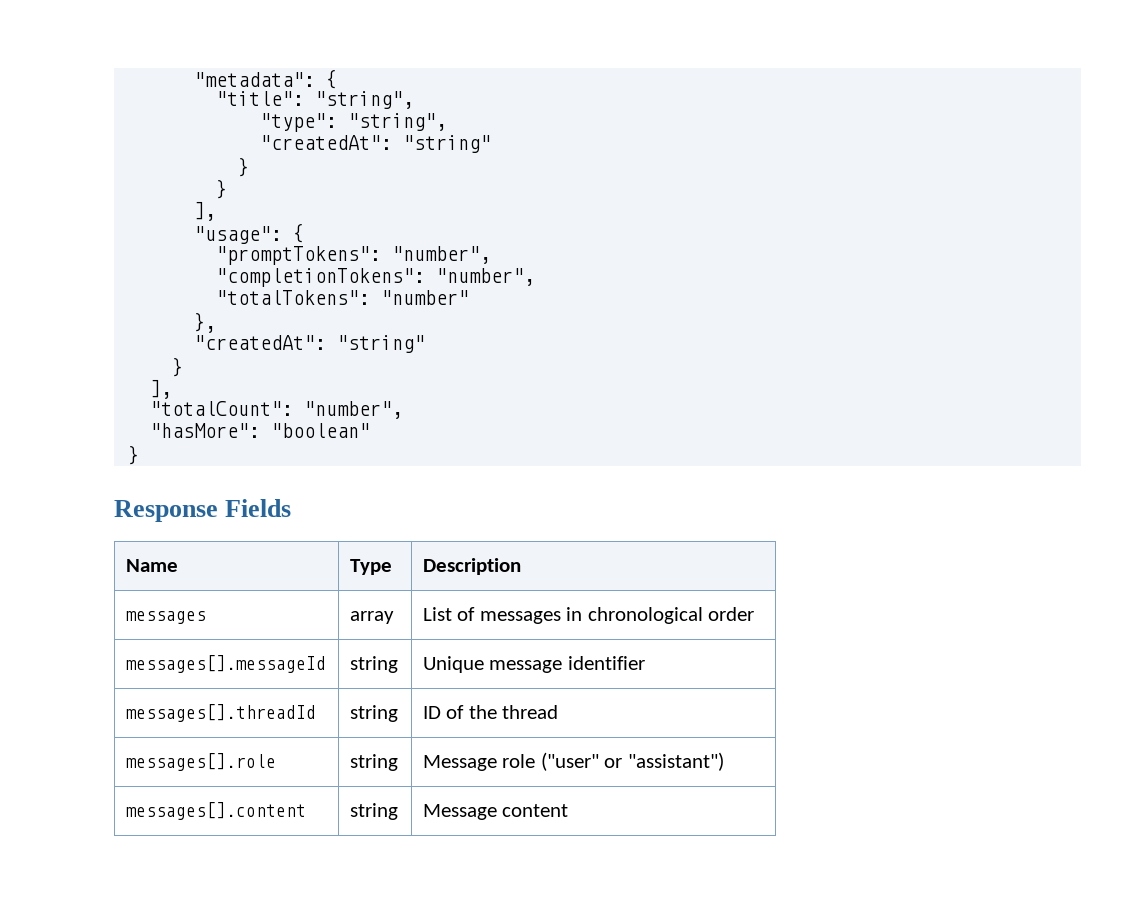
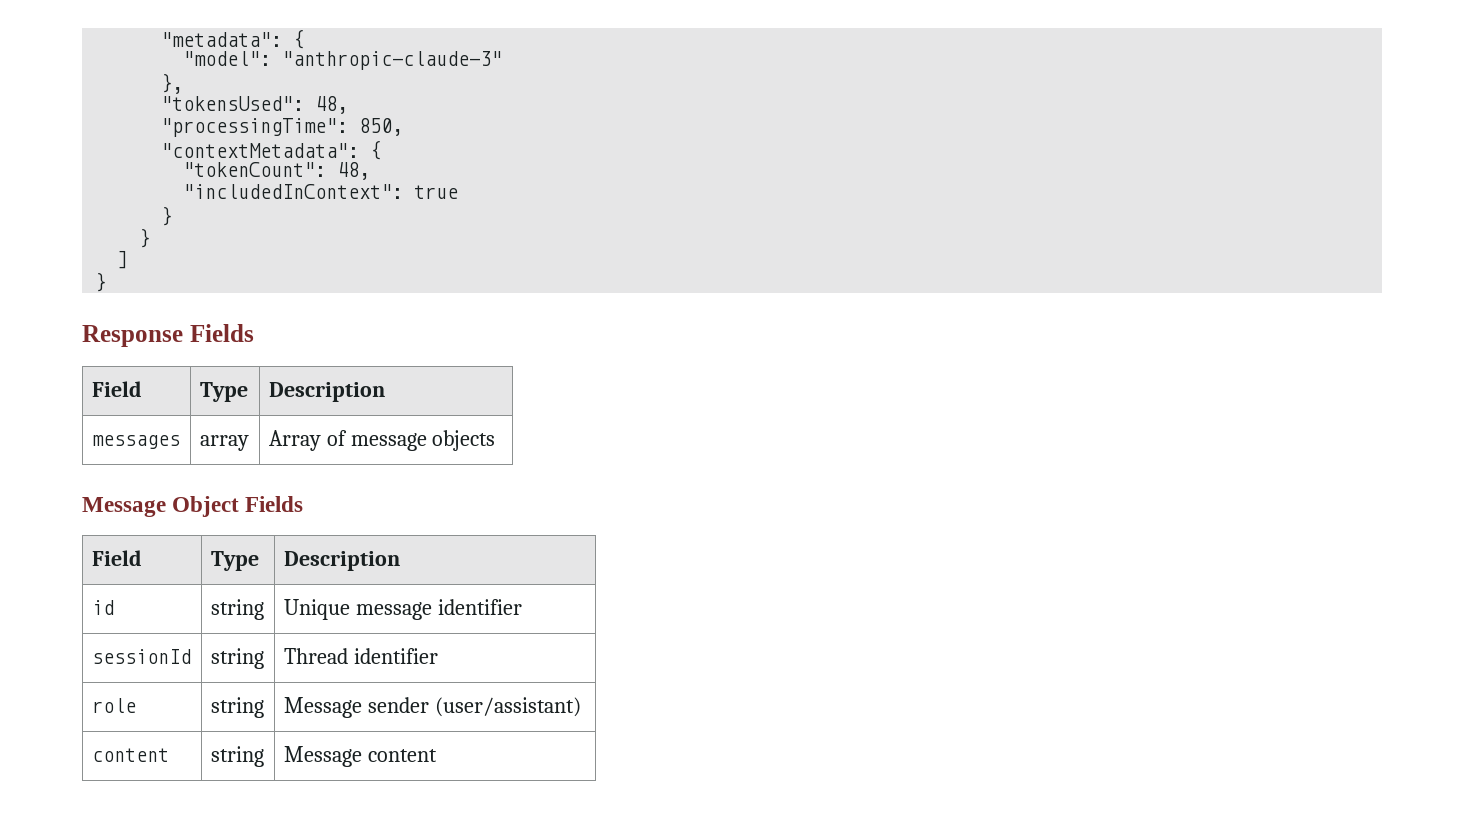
[215,91,414,109] [259,113,447,132] [259,135,491,153] [237,157,249,177] [215,179,227,199] [193,201,216,221] [193,223,304,244] [215,246,491,265] [215,268,535,287] [215,290,469,305] [193,312,216,333] [193,335,425,353] [171,357,183,377] [149,379,172,399] [149,401,403,419] [149,423,370,438] "title": "string", // "type": "string", // "createdAt": "string" // } // } // ], // "usage": { // "promptTokens": "number", // "completionTokens": "number", // "totalTokens": "number" // }, // "createdAt": "string" // } // ], // "totalCount": "number", // "hasMore": "boolean" -> [183,51,503,70] [161,73,184,94] [161,96,349,114] [161,118,404,137] [161,140,382,160] [183,162,371,180] [183,184,459,199] [161,206,173,226] [139,228,151,248] [117,250,129,269] "model": "anthropic-claude-3" // }, // "tokensUsed": 48, // "processingTime": 850, // "contextMetadata": { // "tokenCount": 48, // "includedInContext": true // } // } // ]
[125,559,178,572] Name -> [91,381,142,397] Field
[422,607,755,624] [125,655,326,673] List of messages in chronological order // messages[].messageId -> [268,430,496,451] [82,496,304,517] [91,550,142,566] [210,551,259,571] [283,551,400,571] [91,600,114,615] Array of message objects // Message Object Fields // Field | Type | Description // id
[125,704,316,722] [349,705,398,722] [422,705,559,719] [125,753,276,771] [349,754,398,771] [422,752,724,771] [125,802,306,820] messages[].threadId | string | ID of the thread // messages[].role | string | Message role ("user" or "assistant") // messages[].content -> [91,649,191,664] [210,648,264,669] [283,648,438,664] [91,698,136,713] [210,697,264,718] [283,697,581,718] [91,748,169,762] sessionId | string | Thread identifier // role | string | Message sender (user/assistant) // content

